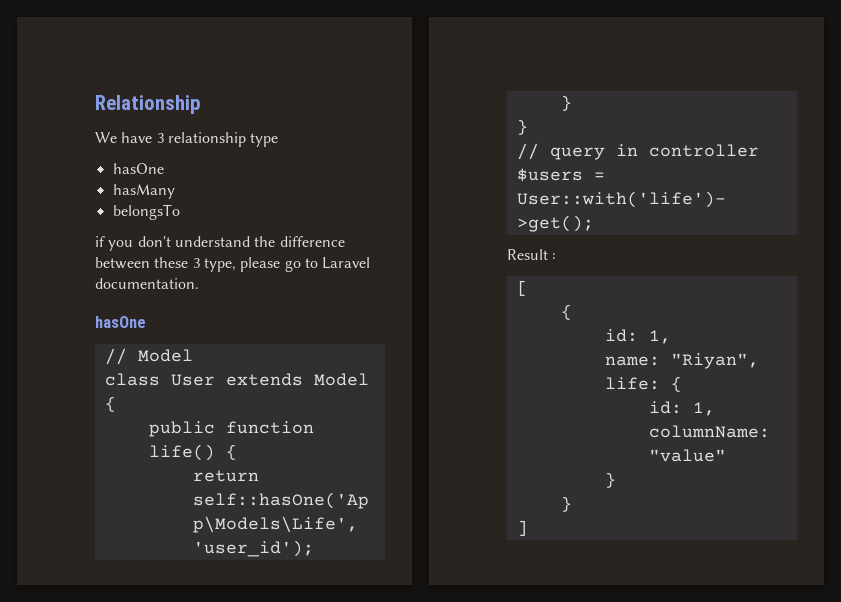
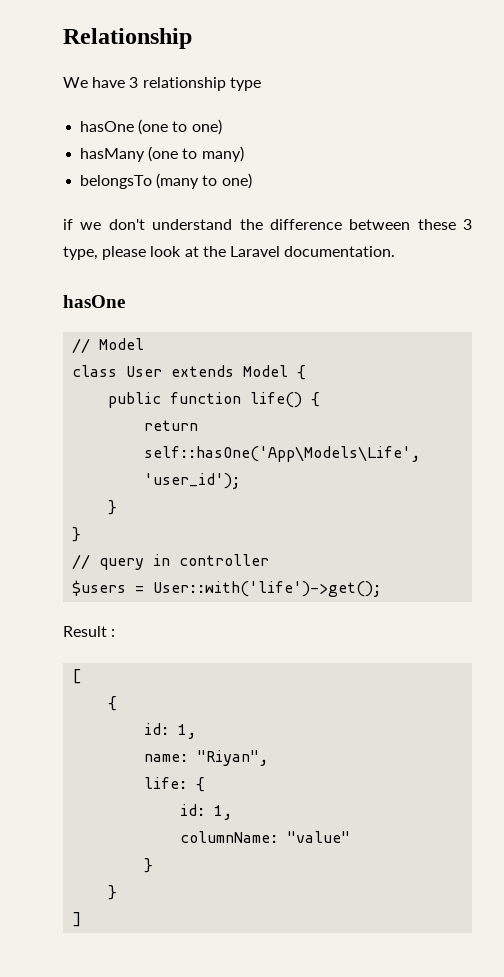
[112,184,175,199] [112,204,180,220] // hasMany // belongsTo -> [138,119,222,135] [80,146,244,162] [80,173,252,189] (one to one) // hasMany (one to many) // belongsTo (many to one)
[108,240,134,251] you -> [80,222,102,230] we
[284,258,318,272] go to -> [150,246,226,257] look at the

